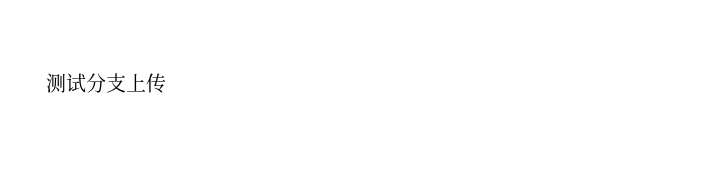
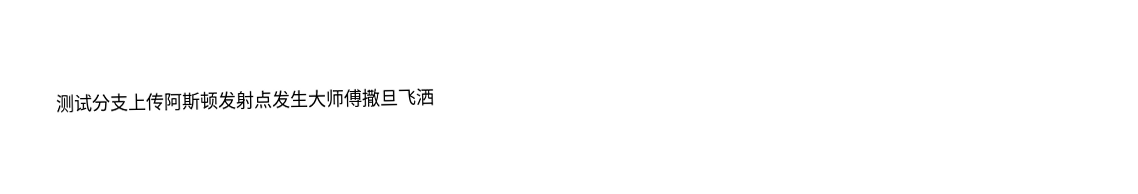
(166, 83) none -> [163,87,435,112] 阿斯顿发射点发生大师傅撒旦飞洒

